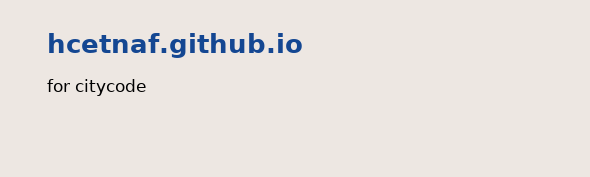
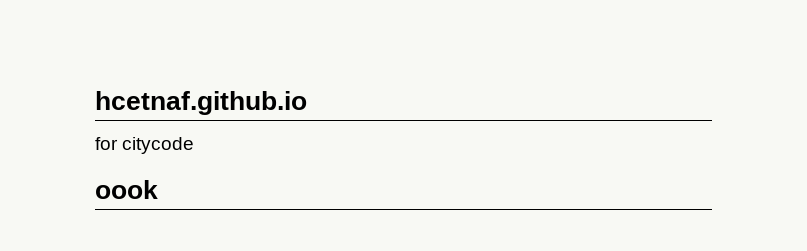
(146, 87) none -> [95,180,158,199] // oook

